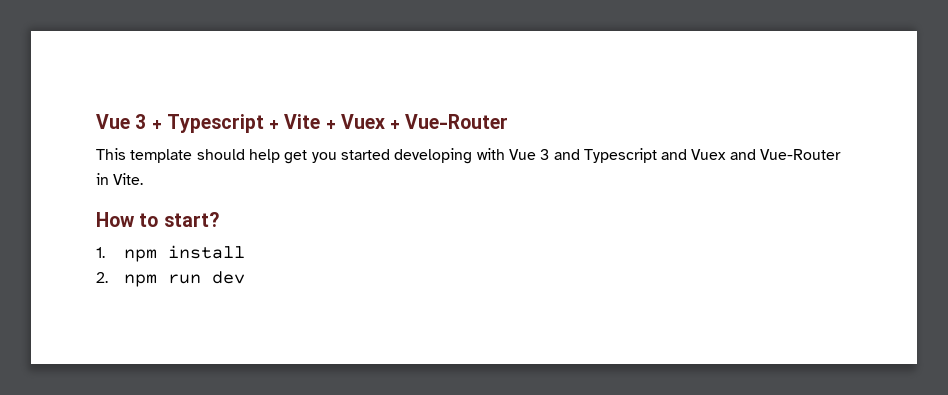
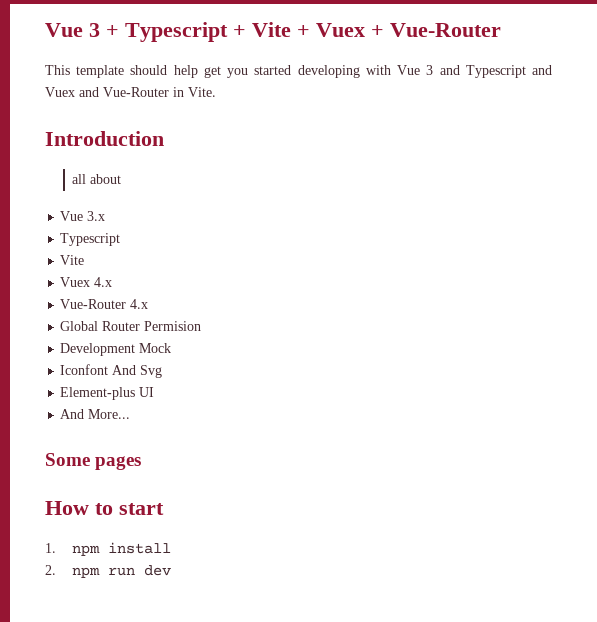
(144, 179) none -> [45,131,164,146] [72,174,122,184] [60,211,106,221] [60,233,121,246] [60,255,85,265] [60,277,113,287] [60,299,149,309] [60,321,202,331] [60,343,172,356] [60,364,163,378] [60,387,155,400] [60,409,131,419] [45,453,142,470] // Introduction // all about // Vue 3.x // Typescript // Vite // Vuex 4.x // Vue-Router 4.x // Global Router Permision // Development Mock // Iconfont And Svg // Element-plus UI // And More... // Some pages
[163,212,219,227] start? -> [119,503,164,515] start

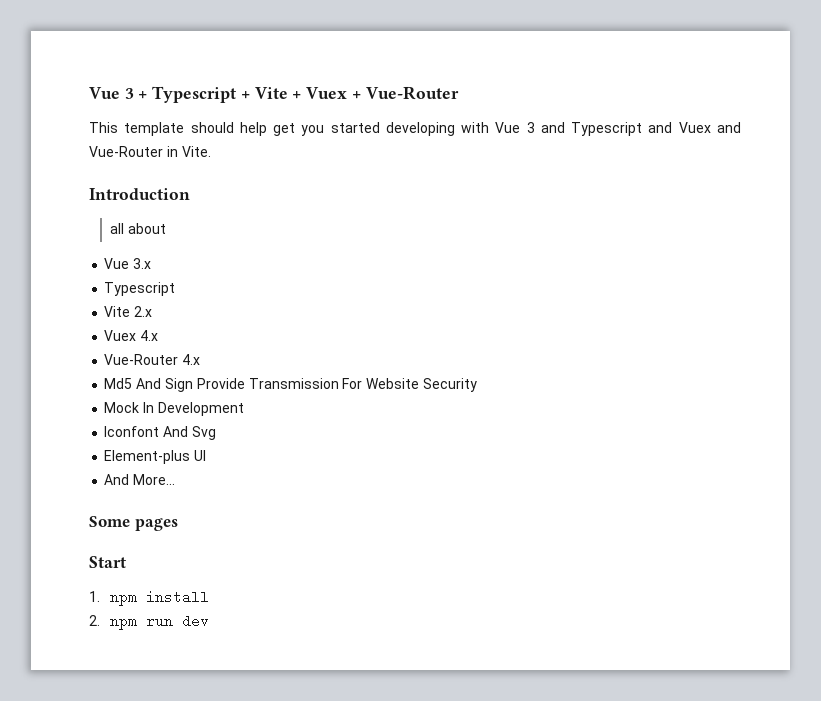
(85, 260) none -> [134,306,153,317] 2.x
[60,321,202,331] Global Router Permision // -> [104,378,477,392] [104,402,155,413] Md5 And Sign Provide Transmission For Website Security // Mock In
[139,343,172,353] Mock -> (244, 409) none
[45,501,164,515] How to start -> [89,556,126,568] Start

